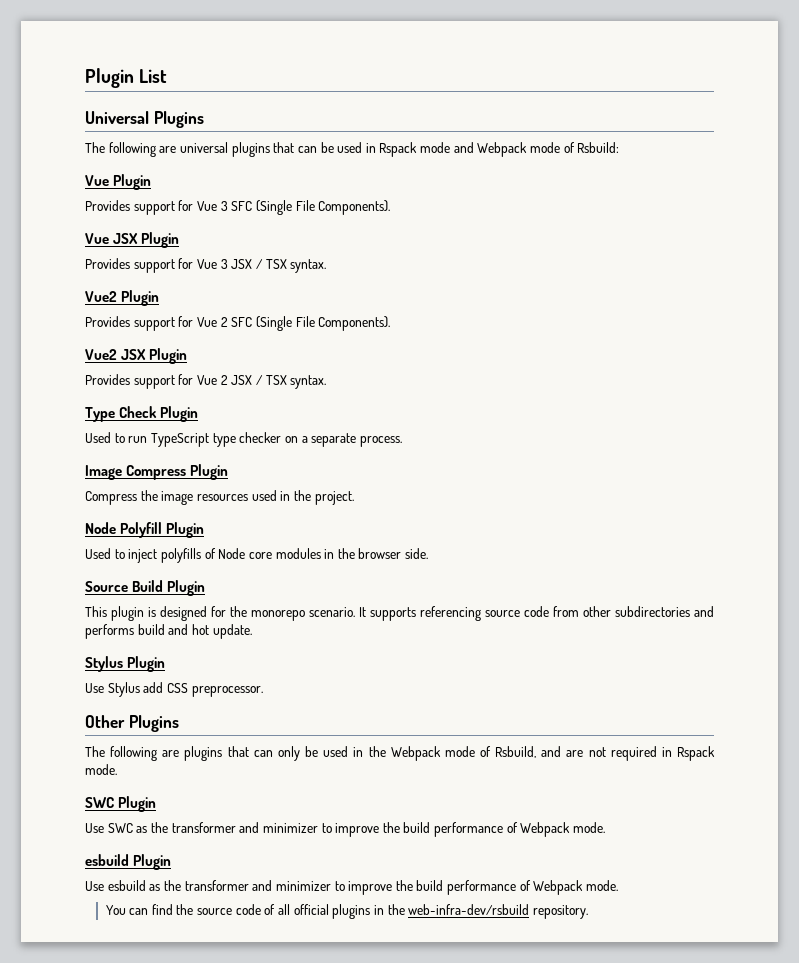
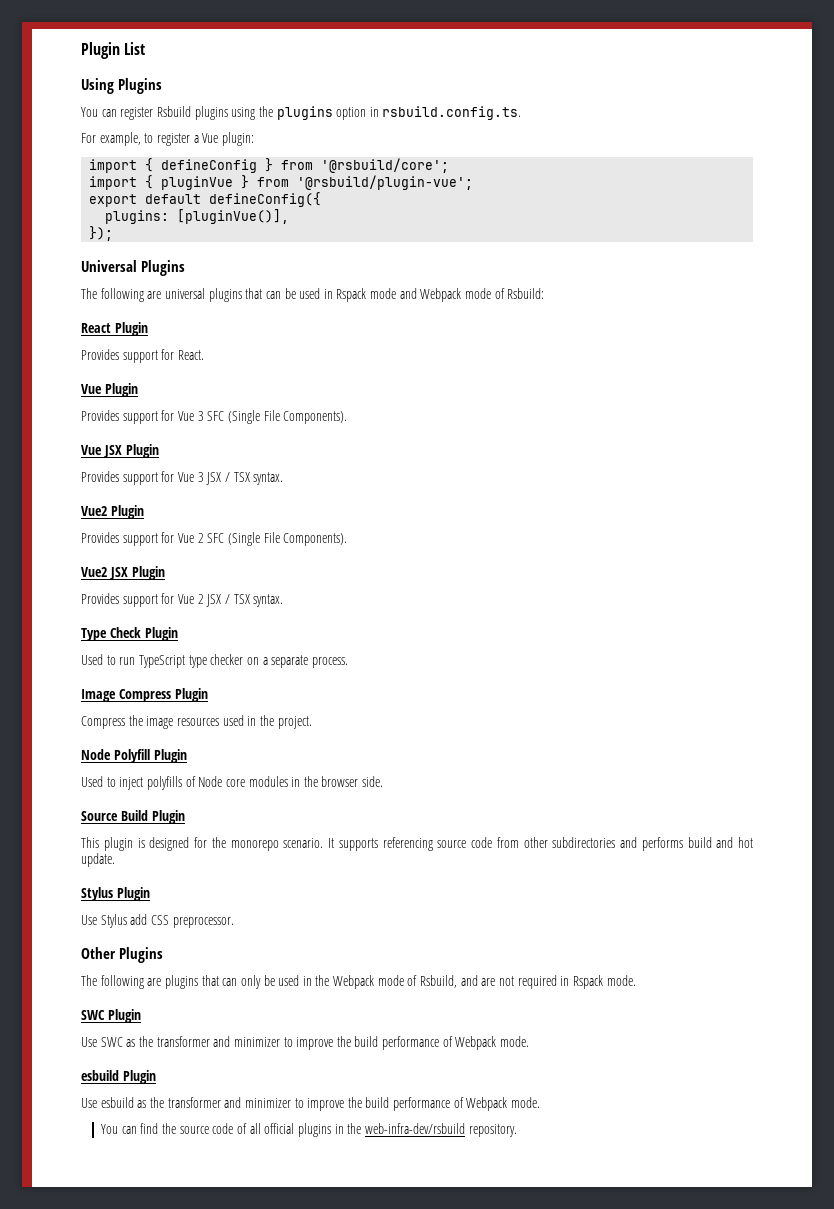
(168, 76) none -> [81,78,163,94] [81,106,522,120] [81,132,254,146] [89,158,450,173] [89,175,474,190] [89,192,322,207] [105,209,290,224] [89,226,114,241] // Using Plugins // You can register Rsbuild plugins using the plugins option in rsbuild.config.ts. // For example, to register a Vue plugin: // import { defineConfig } from '@rsbuild/core'; // import { pluginVue } from '@rsbuild/plugin-vue'; // export default defineConfig({ // plugins: [pluginVue()], // });
(620, 147) none -> [81,322,148,336] [81,349,204,363] // React Plugin // Provides support for React.

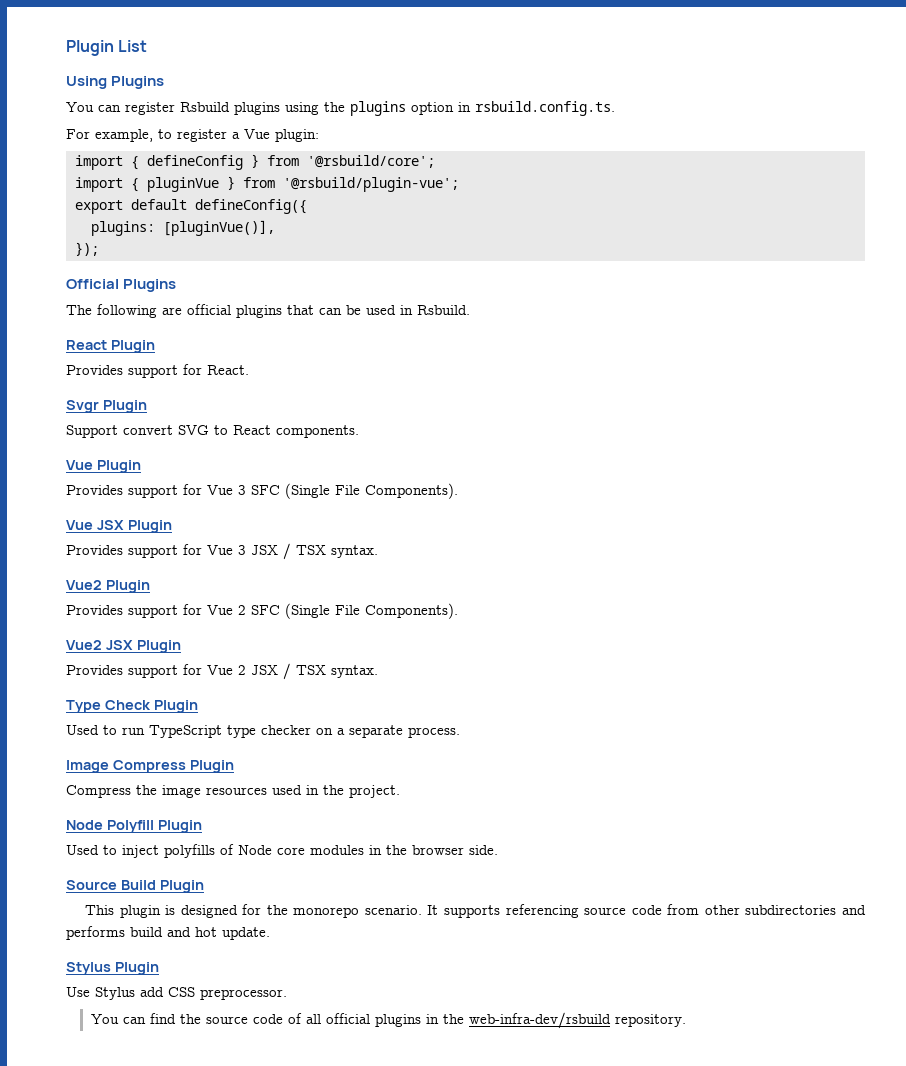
[81,260,186,276] [81,288,205,302] Universal Plugins // The following are universal -> [66,279,177,292] [66,304,231,318] Official Plugins // The following are official
[336,288,545,302] Rspack mode and Webpack mode of Rsbuild: -> [417,305,470,315] Rsbuild.
(204, 355) none -> [66,400,147,413] [66,425,359,438] // Svgr Plugin // Support convert SVG to React components.
[81,947,164,963] [81,975,636,989] [81,1009,141,1023] [81,1036,530,1050] [81,1070,156,1084] [81,1097,541,1111] // Other Plugins // The following are plugins that can only be used in the Webpack mode of Rsbuild, and are not required in Rspack mode. // SWC Plugin // Use SWC as the transformer and minimizer to improve the build performance of Webpack mode. // esbuild Plugin // Use esbuild as the transformer and minimizer to improve the build performance of Webpack mode. -> (287, 994) none

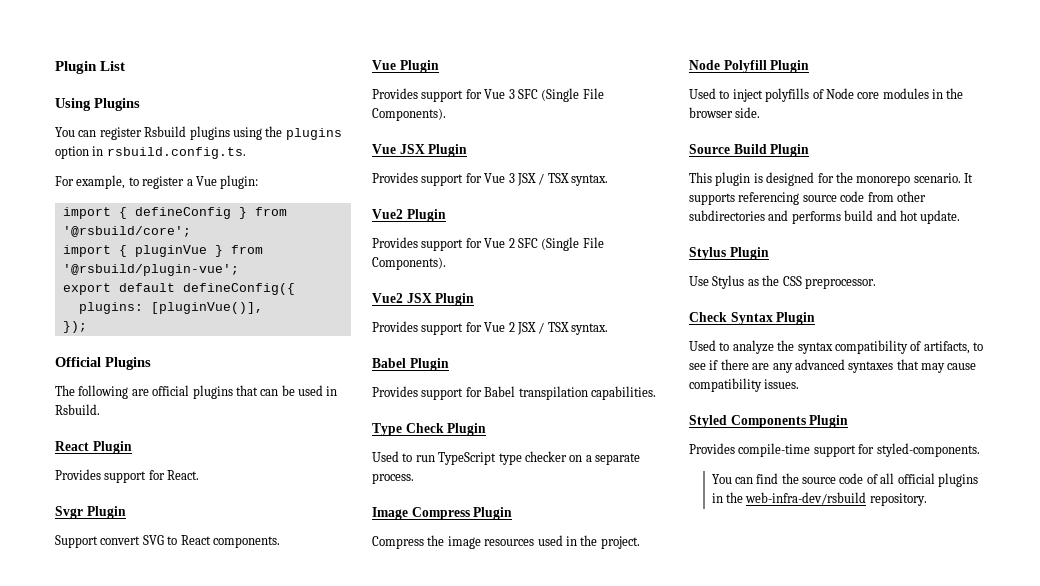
(378, 671) none -> [372,358,449,371] [372,386,656,400] // Babel Plugin // Provides support for Babel transpilation capabilities.
[140,987,164,997] add -> [747,275,780,286] as the
(287, 994) none -> [689,312,816,325] [689,340,983,354] [689,359,977,373] [689,378,800,392] [689,415,849,428] [689,443,980,457] // Check Syntax Plugin // Used to analyze the syntax compatibility of artifacts, to see if there are any advanced syntaxes that may cause compatibility issues. // Styled Components Plugin // Provides compile-time support for styled-components.

